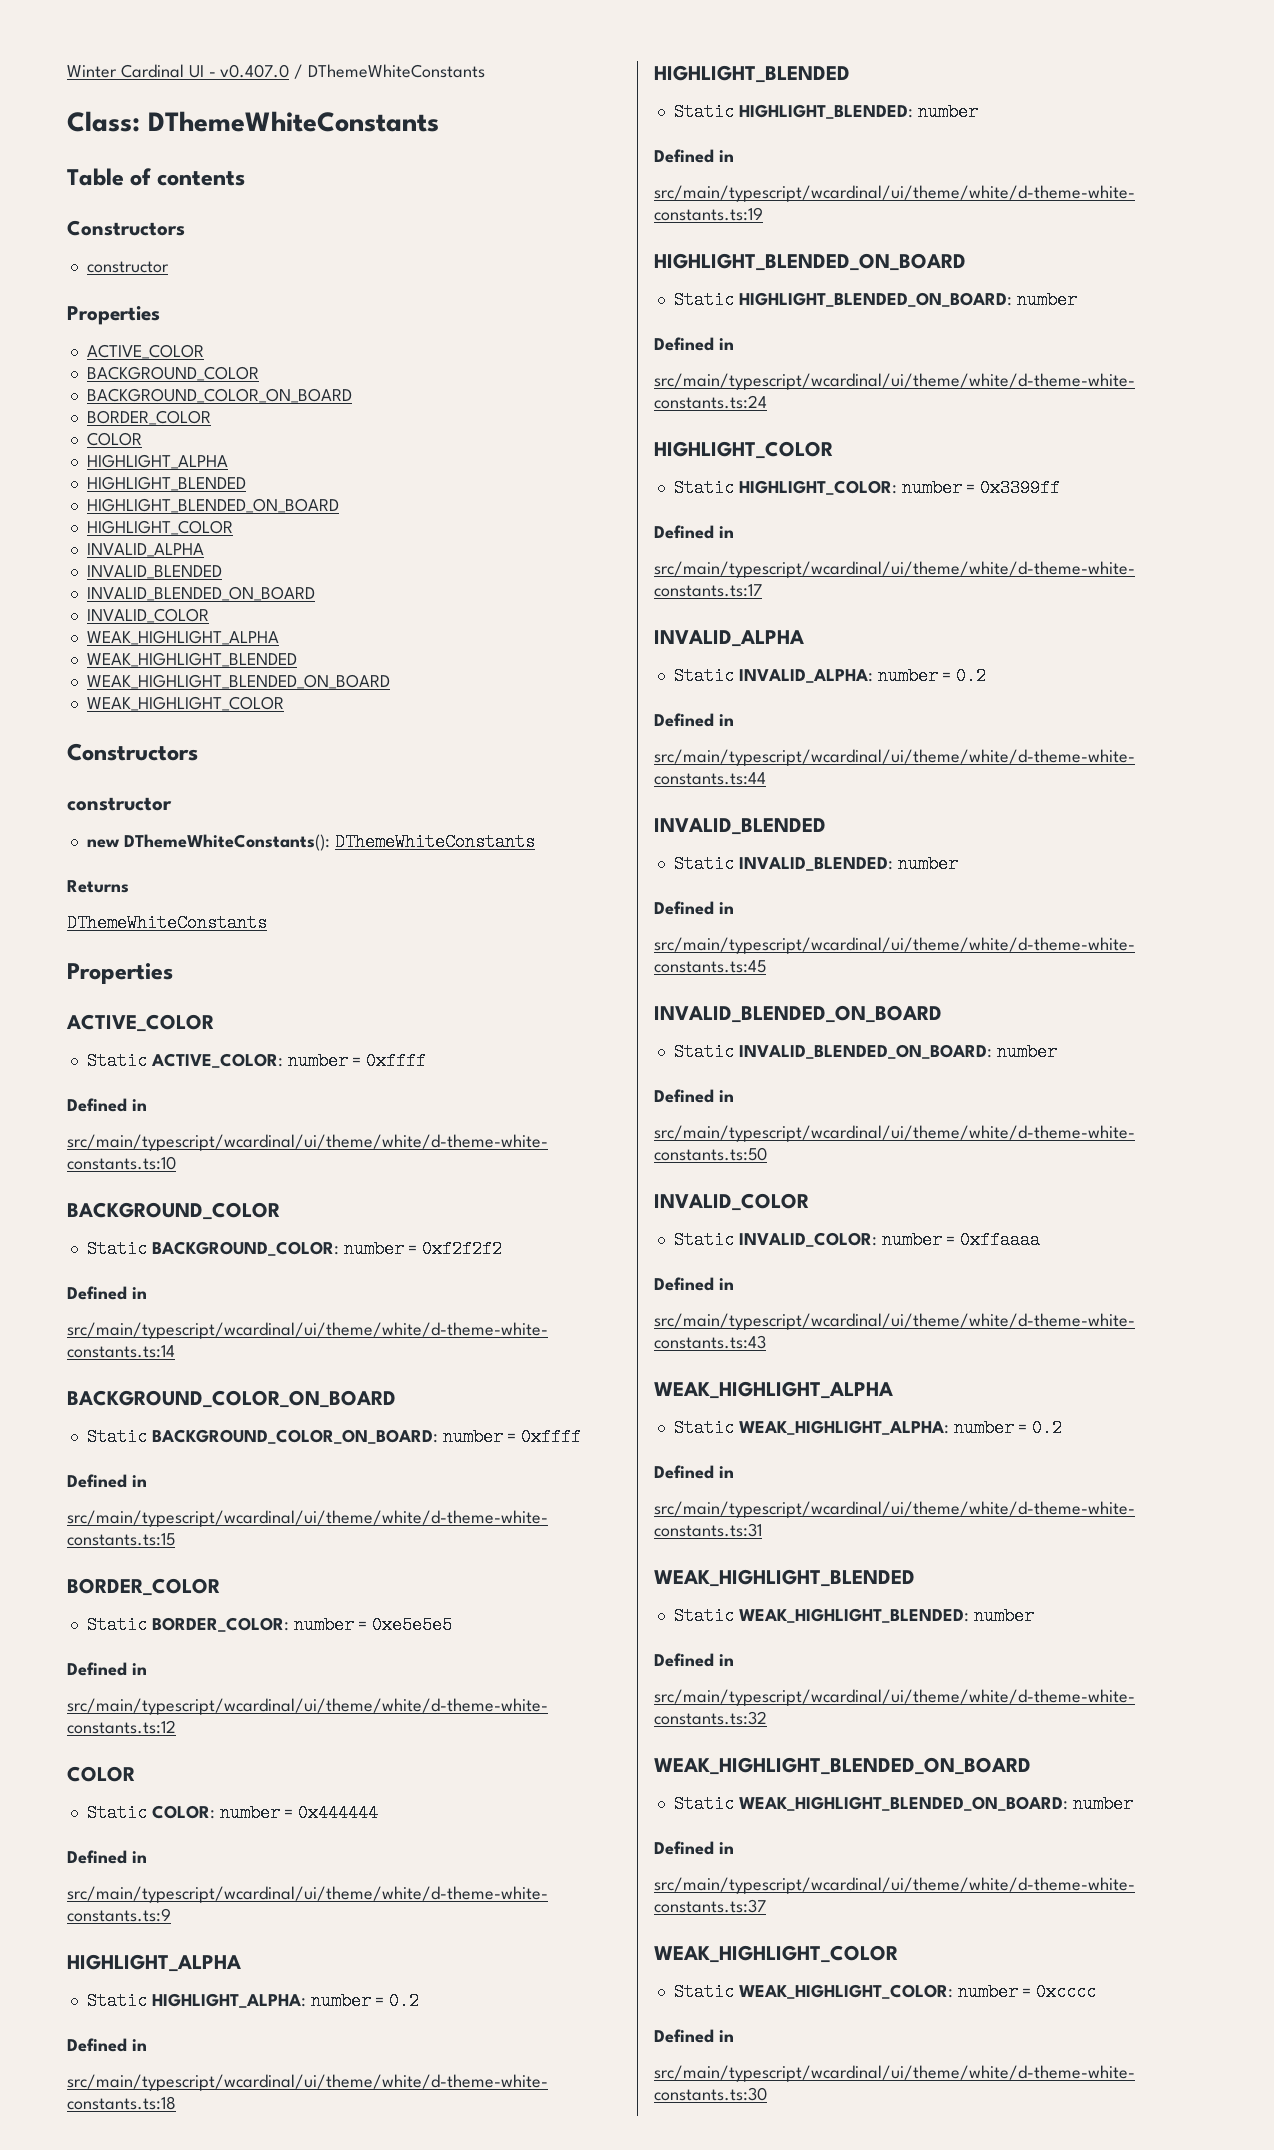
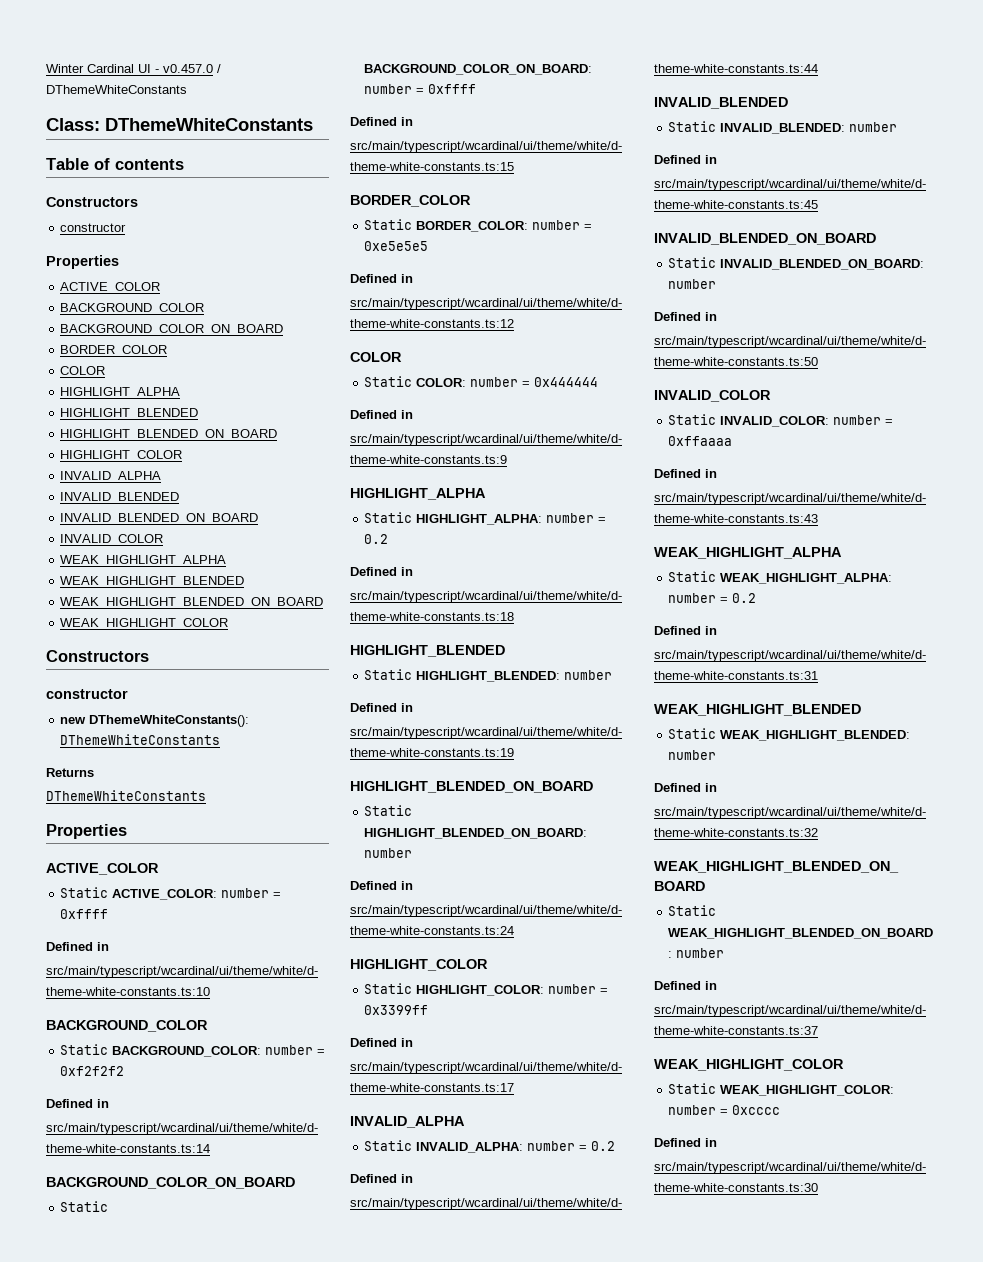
[220,64,290,78] v0.407.0 -> [163,64,213,73] v0.457.0

